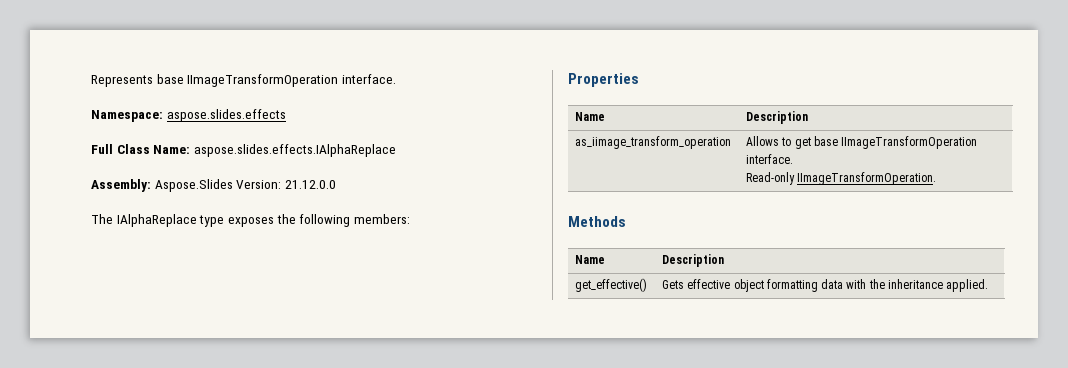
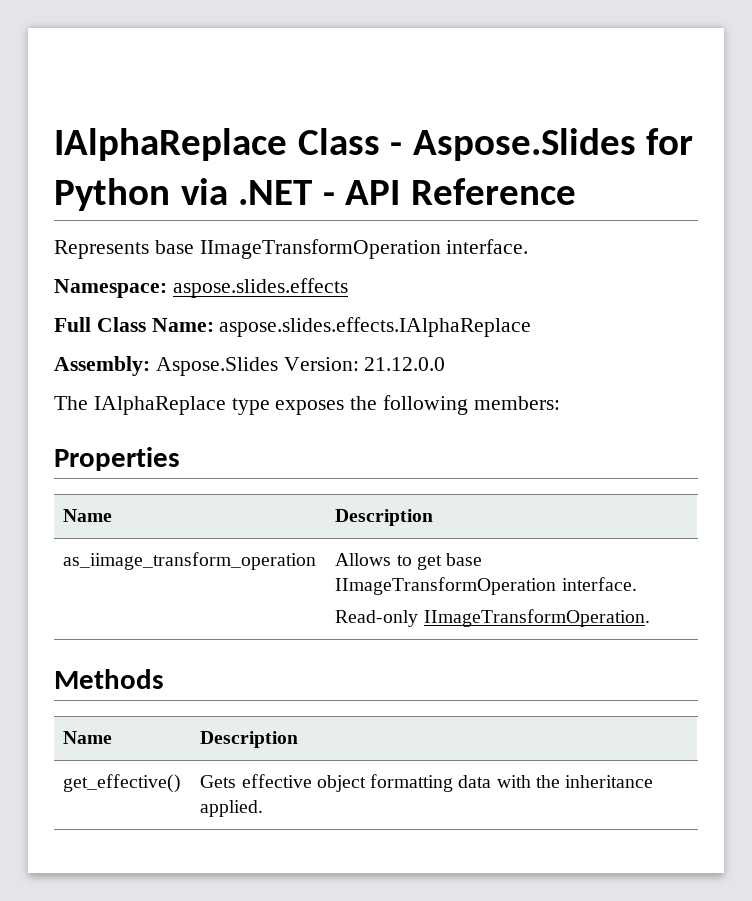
(91, 81) none -> [54,128,694,161] [54,178,576,211] IAlphaReplace Class - Aspose.Slides for Python via .NET - API Reference //

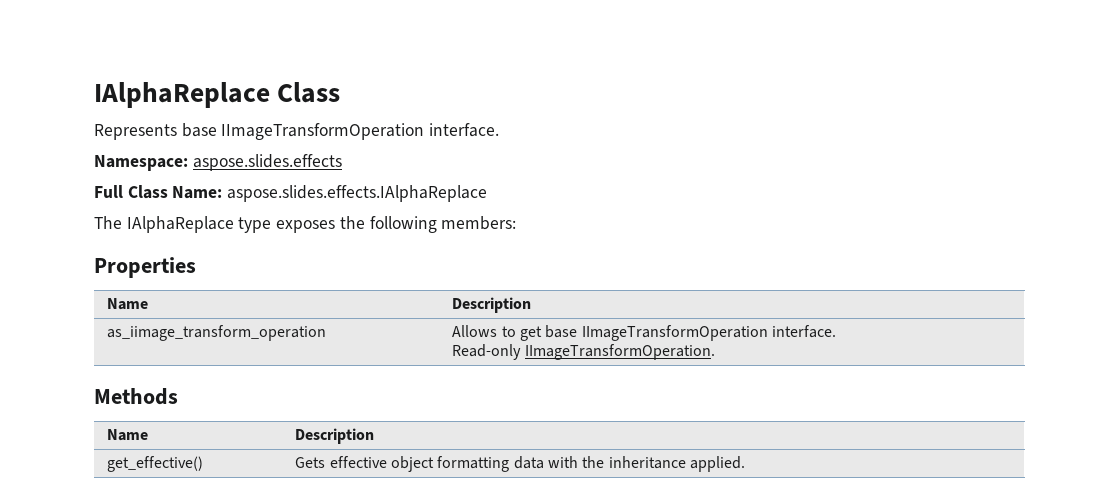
[390,128,694,161] [54,178,576,211] - Aspose.Slides for Python via .NET - API Reference -> (341, 92) none
[54,356,446,376] // Assembly: Aspose.Slides Version: 21.12.0.0 -> (488, 193) none

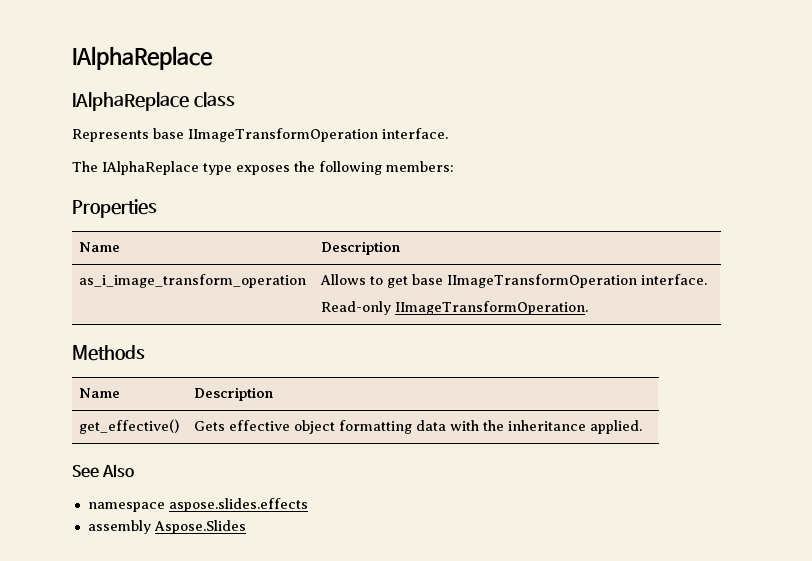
[94,82,341,108] IAlphaReplace Class -> [72,46,213,70] [72,92,235,111] IAlphaReplace // IAlphaReplace class
[94,154,342,171] [94,185,488,202] // Namespace: aspose.slides.effects // Full Class Name: aspose.slides.effects.IAlphaReplace -> (448, 133) none
[107,325,327,341] as_iimage_transform_operation -> [79,274,307,288] as_i_image_transform_operation
(746, 464) none -> [72,464,135,478] [87,498,308,512] [87,520,246,534] // See Also // namespace aspose.slides.effects // assembly Aspose.Slides

